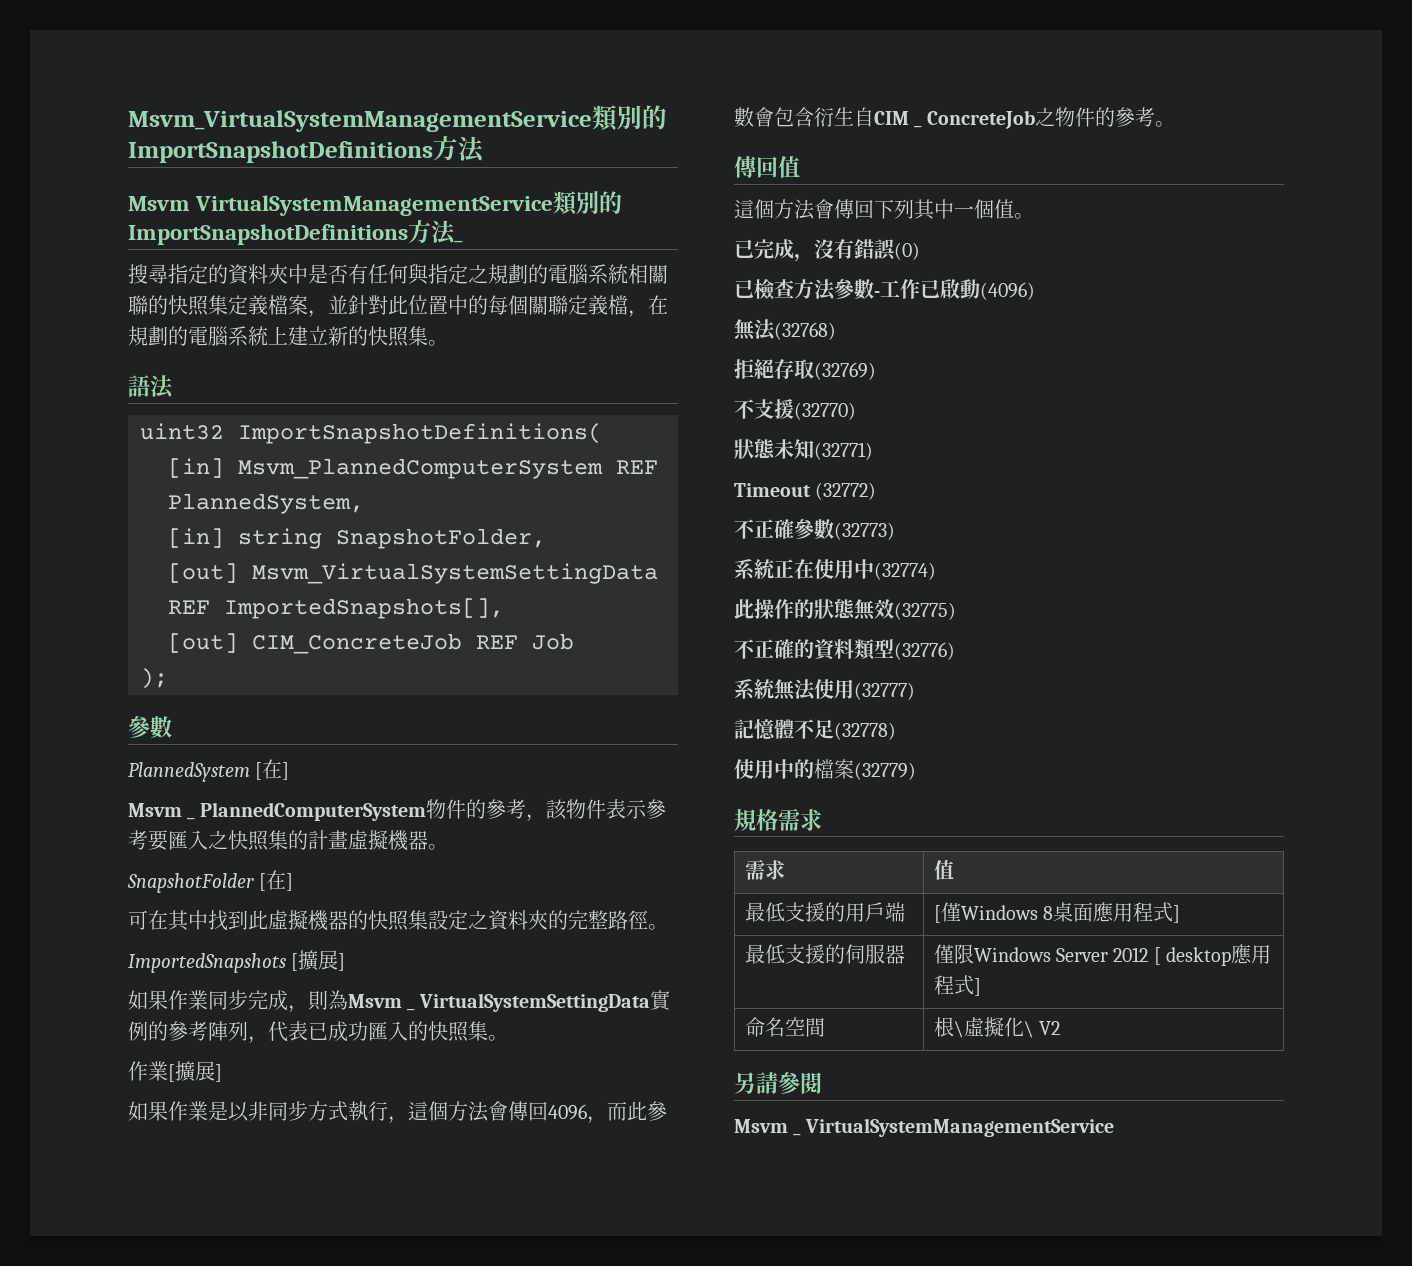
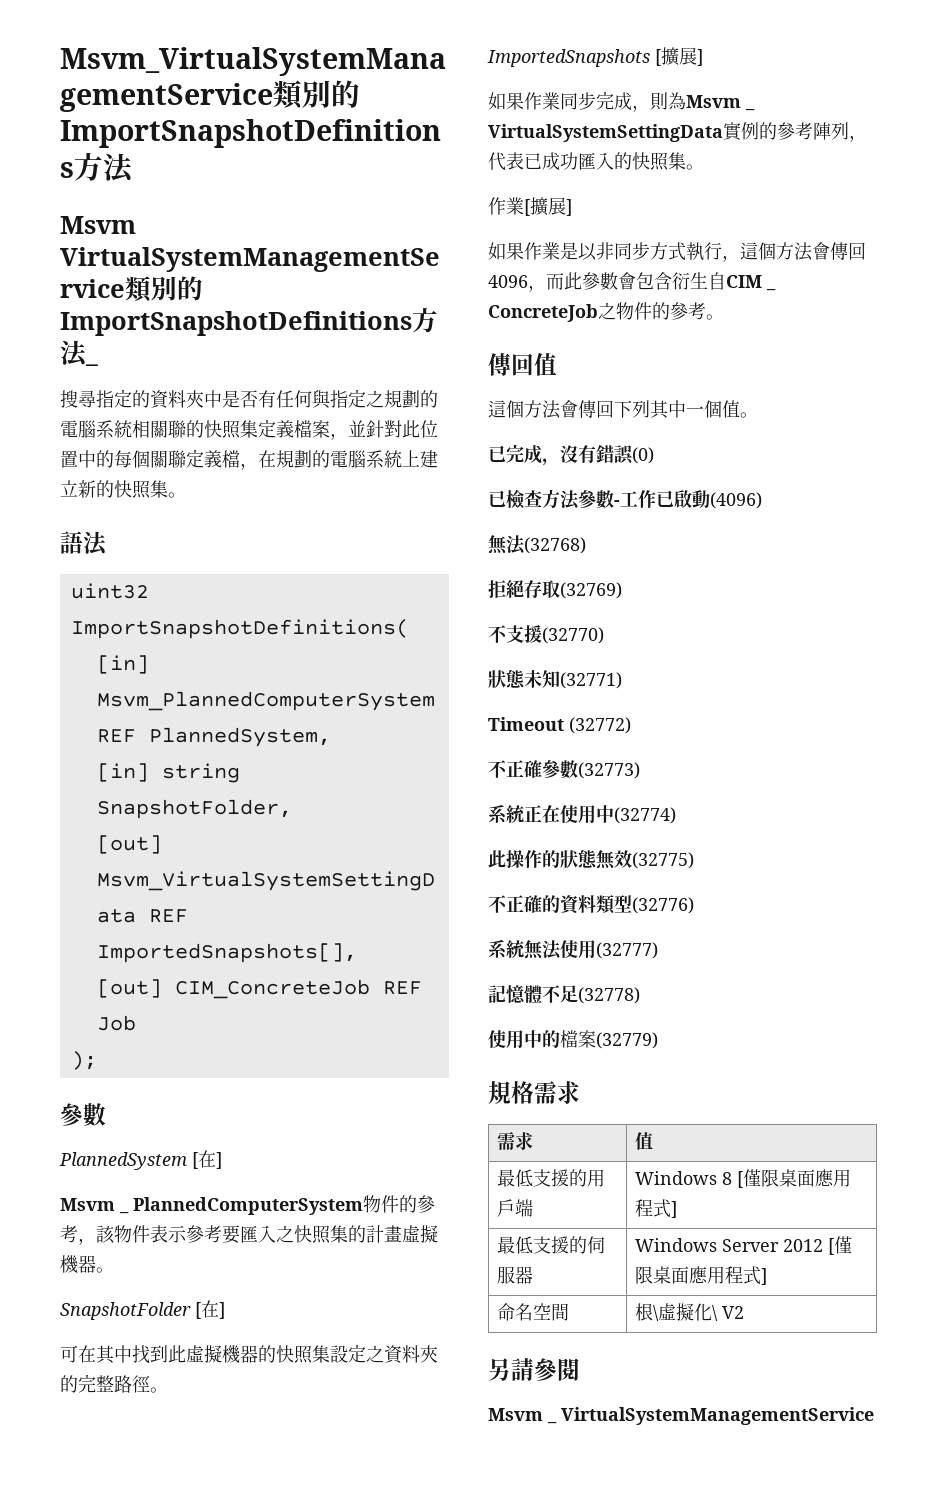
[933,902,1053,923] [僅Windows 8 -> [635,1169,780,1188] Windows 8 [僅限
[933,944,974,964] 僅限 -> (534, 1275) none
[1166,947,1232,966] desktop -> [834,1236,853,1254] [635,1266,690,1284] 僅限桌面

